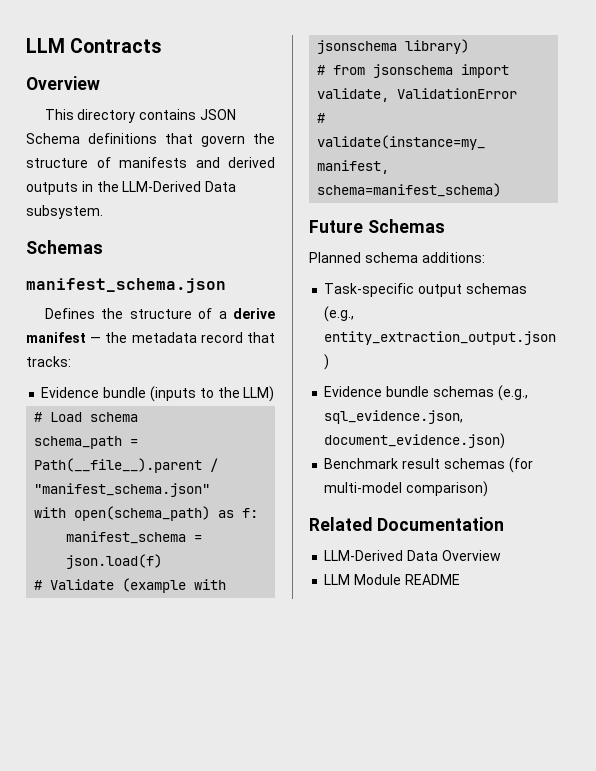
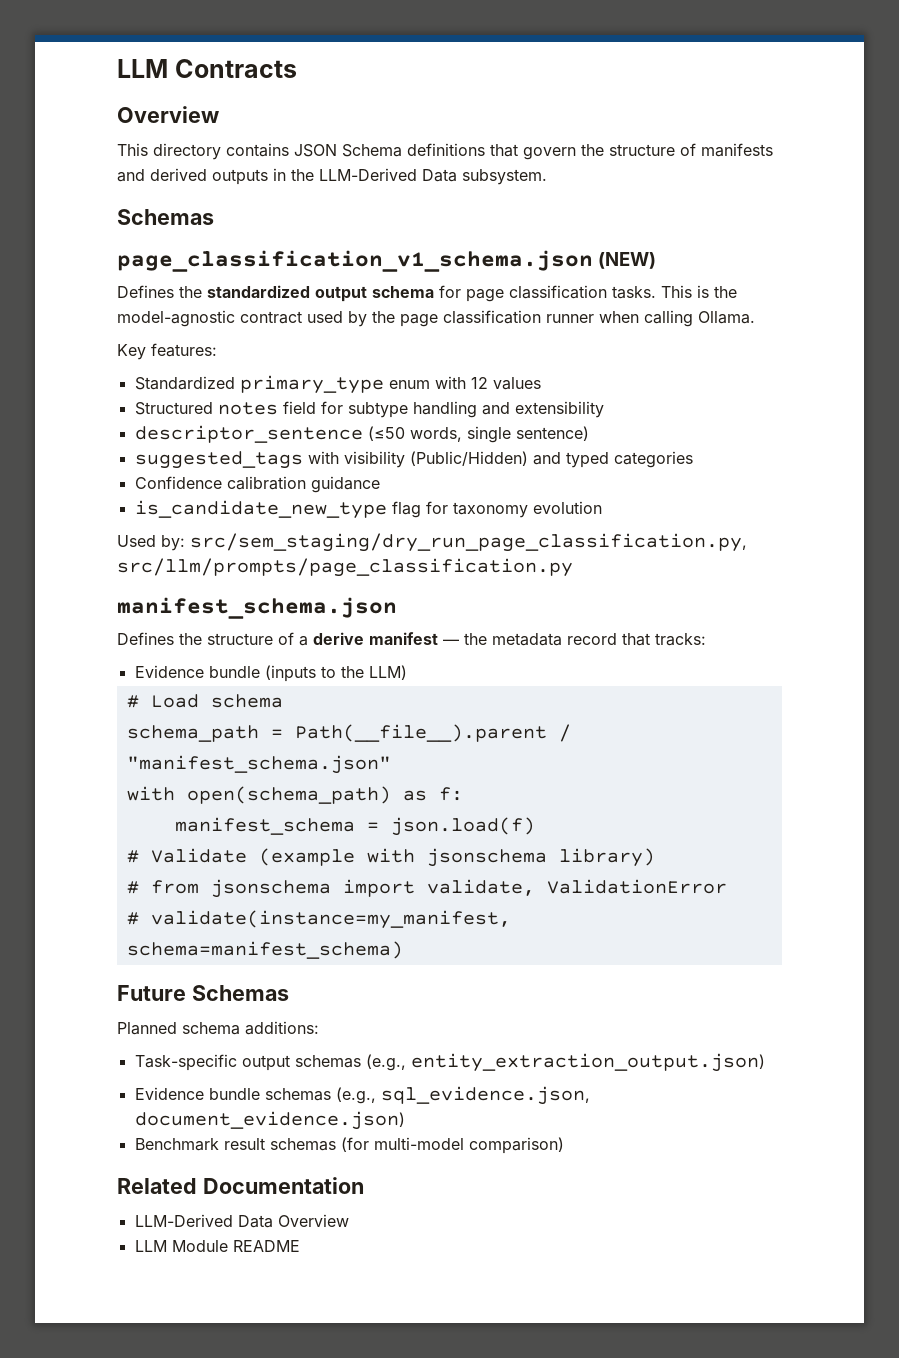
(103, 247) none -> [117,250,656,272] [117,285,737,302] [117,310,755,327] [117,343,217,360] [134,375,541,394] [134,401,604,418] [134,425,589,443] [134,451,693,469] [134,476,380,493] [134,500,602,519] [117,533,747,552] [117,558,573,577] // page_classification_v1_schema.json (NEW) // Defines the standardized output schema for page classification tasks. This is the model-agnostic contract used by the page classification runner when calling Ollama. // Key features: // Standardized primary_type enum with 12 values // Structured notes field for subtype handling and extensibility // descriptor_sentence (≤50 words, single sentence) // suggested_tags with visibility (Public/Hidden) and typed categories // Confidence calibration guidance // is_candidate_new_type flag for taxonomy evolution // Used by: src/sem_staging/dry_run_page_classification.py, src/llm/prompts/page_classification.py

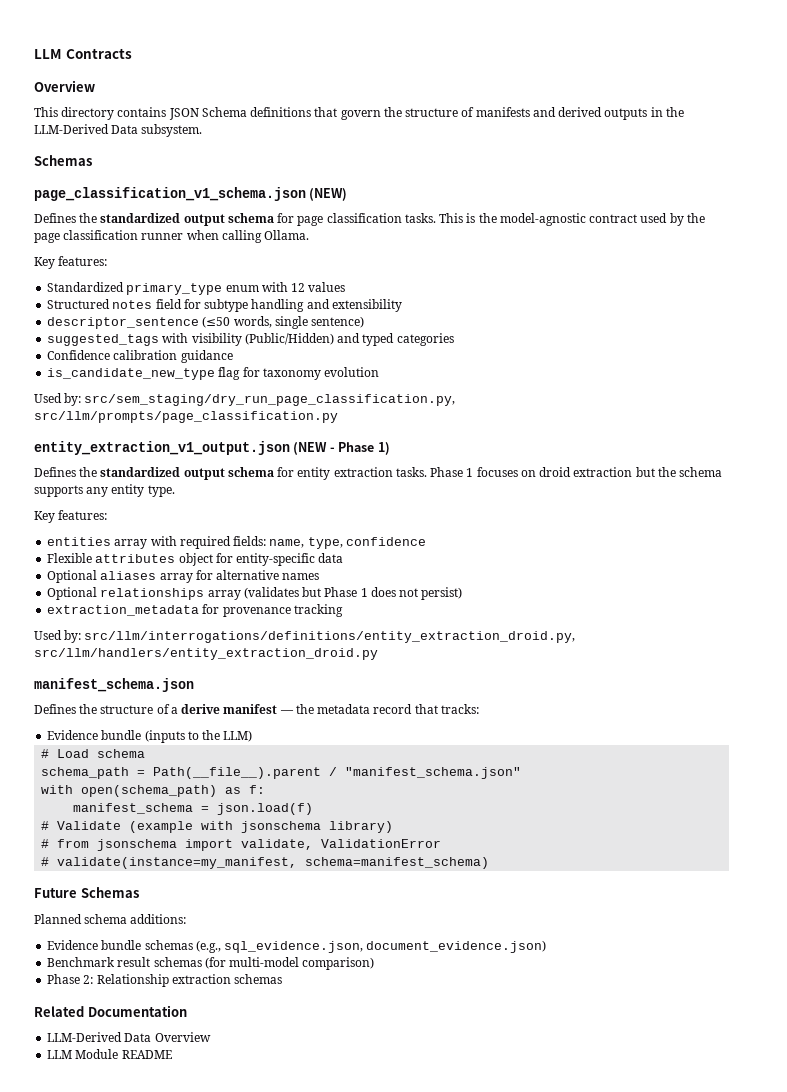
(573, 567) none -> [34,441,390,455] [34,467,723,480] [34,484,175,497] [34,510,108,523] [47,536,426,549] [47,553,344,566] [47,570,320,583] [47,587,463,600] [47,604,343,617] [34,630,576,643] [34,648,378,660] // entity_extraction_v1_output.json (NEW - Phase 1) // Defines the standardized output schema for entity extraction tasks. Phase 1 focuses on droid extraction but the schema supports any entity type. // Key features: // entities array with required fields: name, type, confidence // Flexible attributes object for entity-specific data // Optional aliases array for alternative names // Optional relationships array (validates but Phase 1 does not persist) // extraction_metadata for provenance tracking // Used by: src/llm/interrogations/definitions/entity_extraction_droid.py, src/llm/handlers/entity_extraction_droid.py
[134,1053,765,1072] // Task-specific output schemas (e.g., entity_extraction_output.json) -> (187, 919) none
(564, 1145) none -> [47,974,283,987] // Phase 2: Relationship extraction schemas

